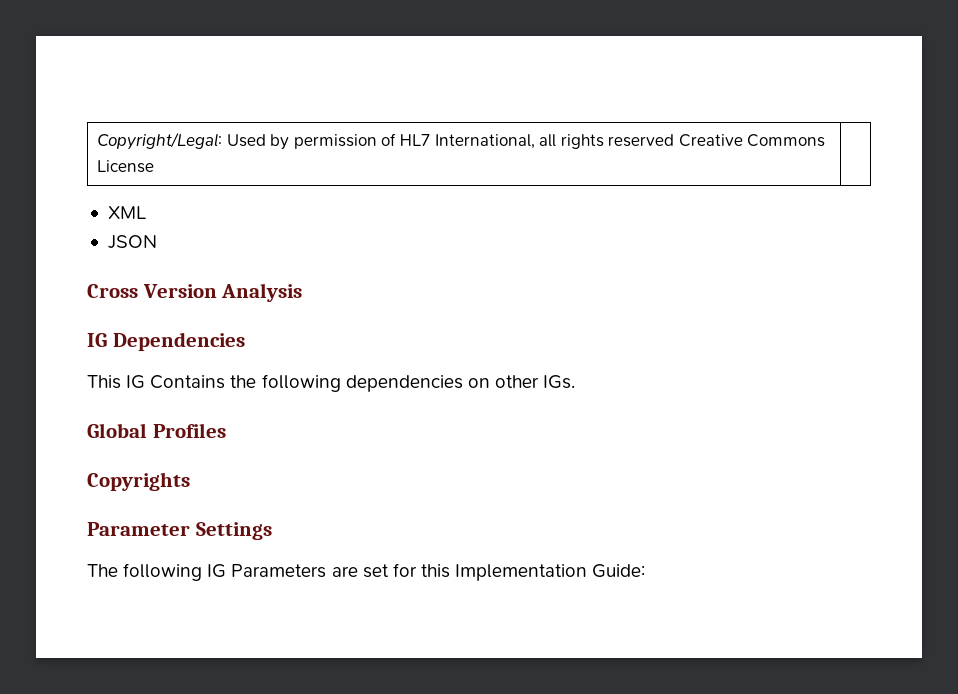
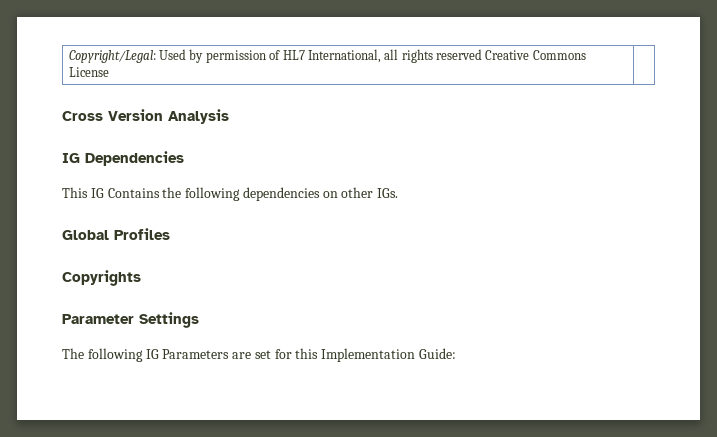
[107,206,146,219] [107,235,157,249] // XML // JSON -> (109, 72) none

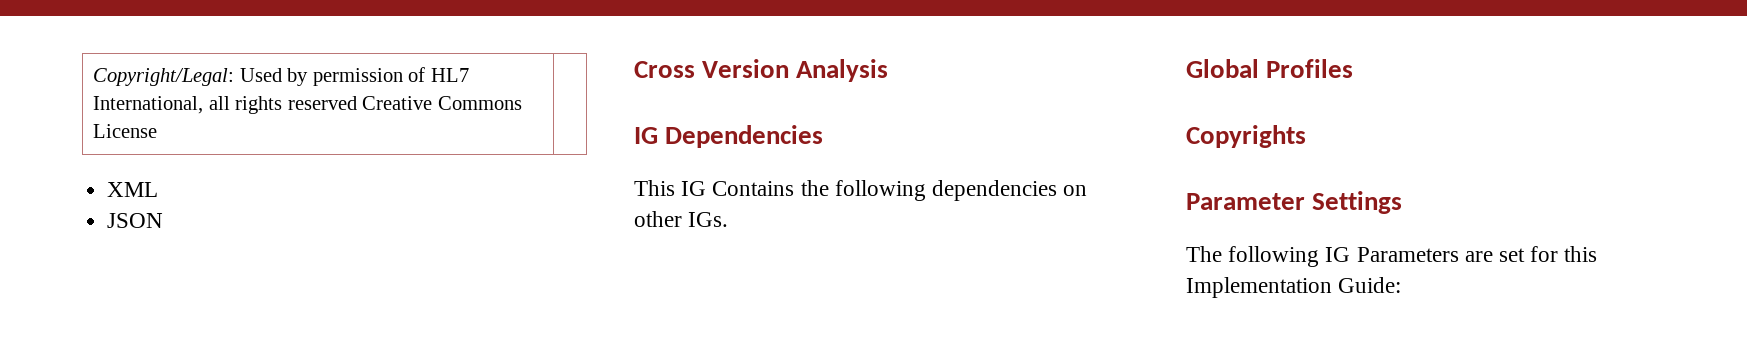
(109, 72) none -> [107,182,159,197] [107,213,164,228] // XML // JSON

